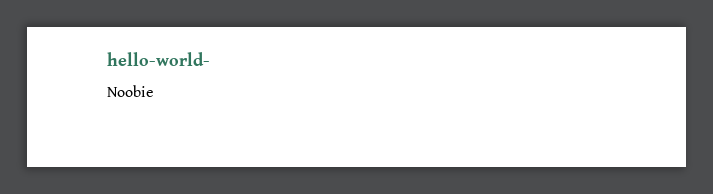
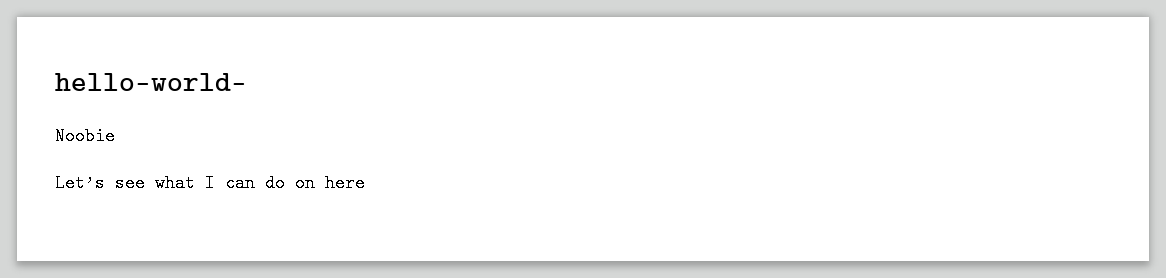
(154, 91) none -> [55,174,365,192] // Let’s see what I can do on here

